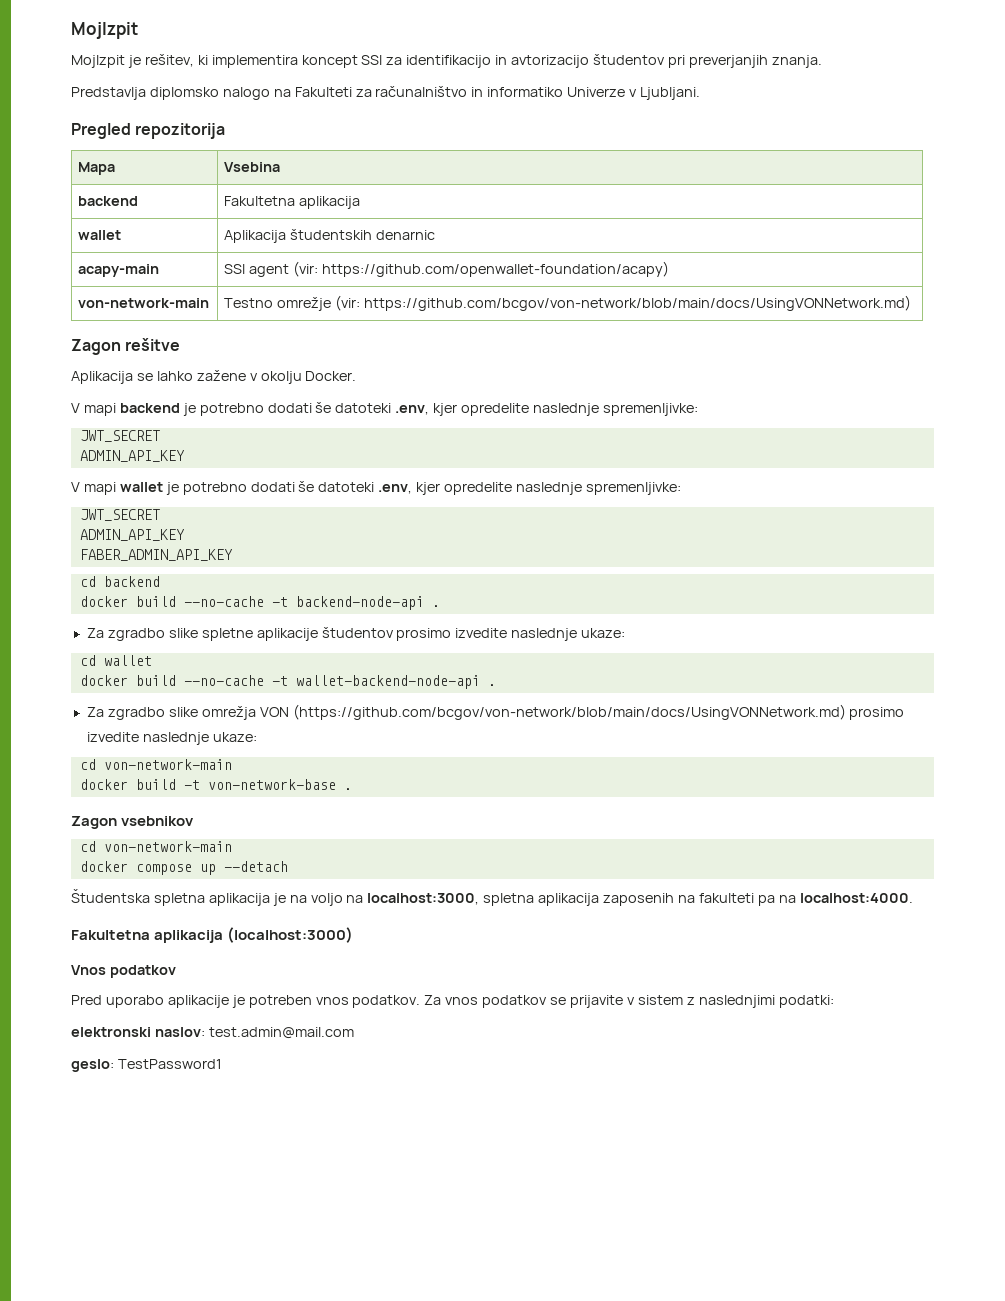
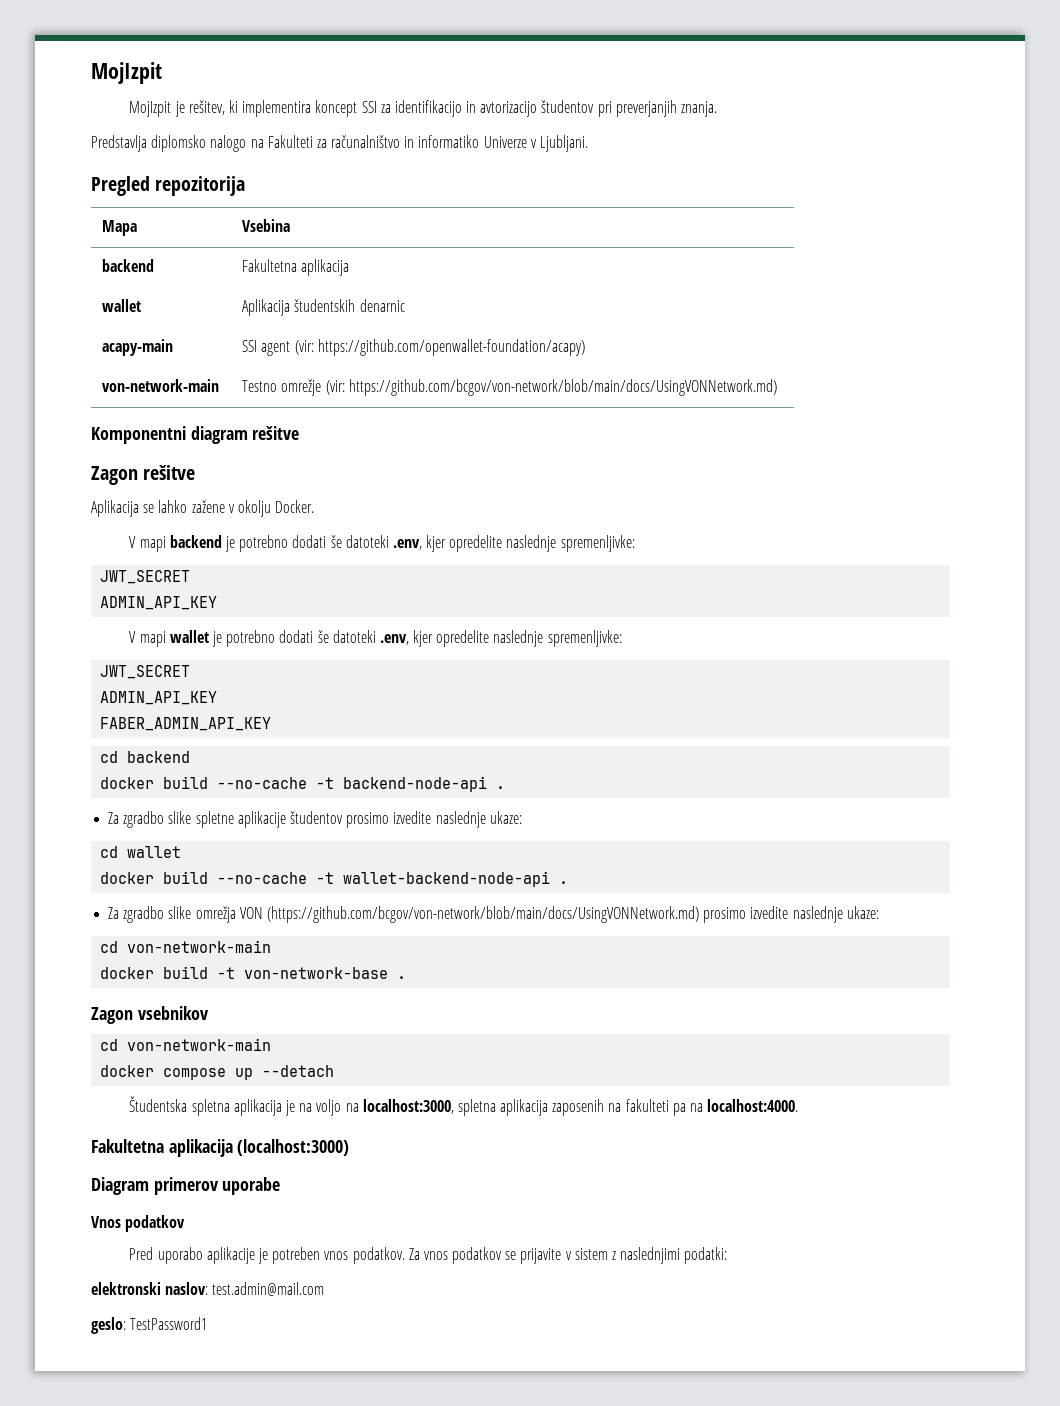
(911, 303) none -> [91,426,300,444] // Komponentni diagram rešitve
(354, 935) none -> [91,1177,281,1195] // Diagram primerov uporabe

